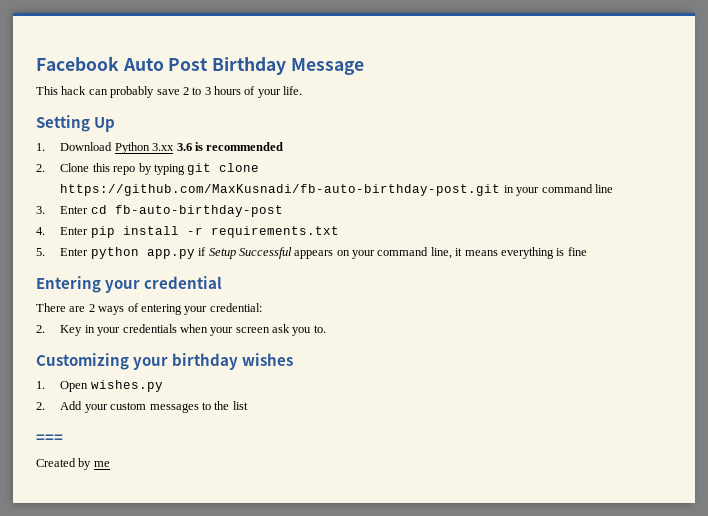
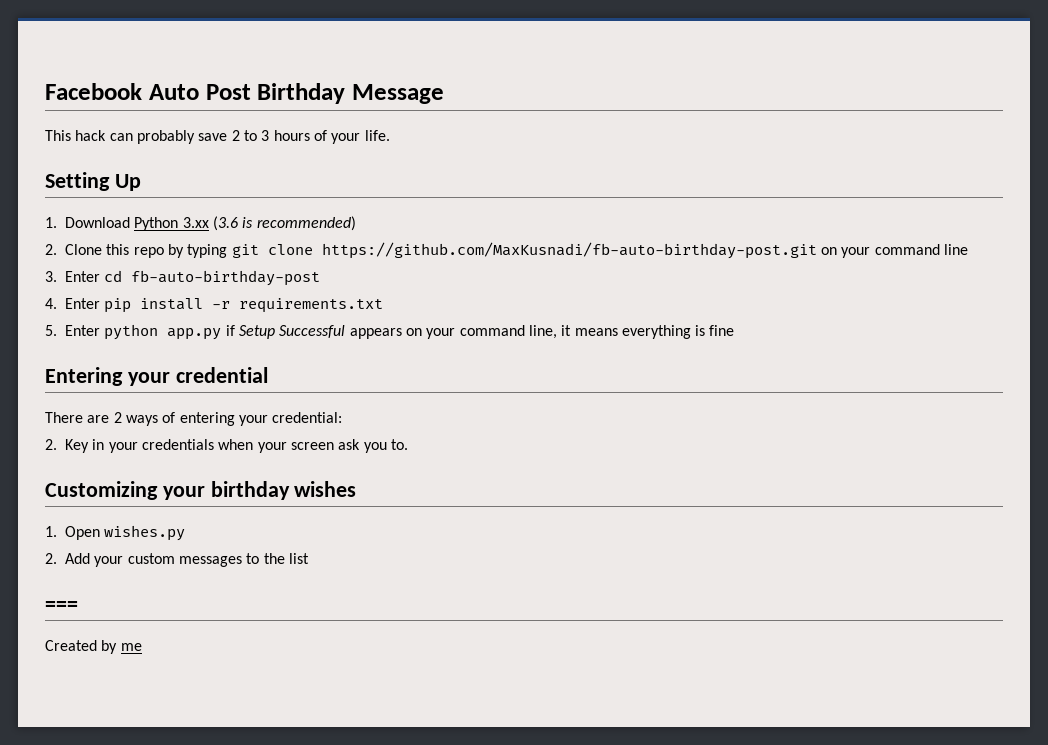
[176,142,284,151] 3.6 is recommended -> [212,216,356,231] (3.6 is recommended)
[503,185,514,193] in -> [820,247,837,255] on

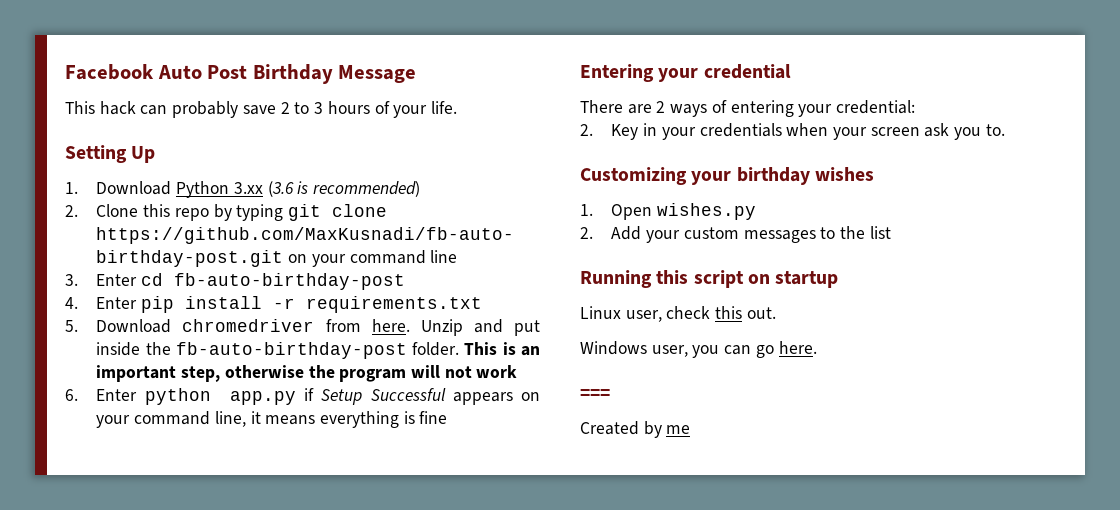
(57, 330) none -> [96,319,540,336] [96,342,540,359] [96,365,518,382] [65,389,78,401] Download chromedriver from here. Unzip and put inside the fb-auto-birthday-post folder. This is an important step, otherwise the program will not work // 6.
(309, 558) none -> [580,270,839,288] [580,306,776,322] [580,341,817,358] // Running this script on startup // Linux user, check this out. // Windows user, you can go here.

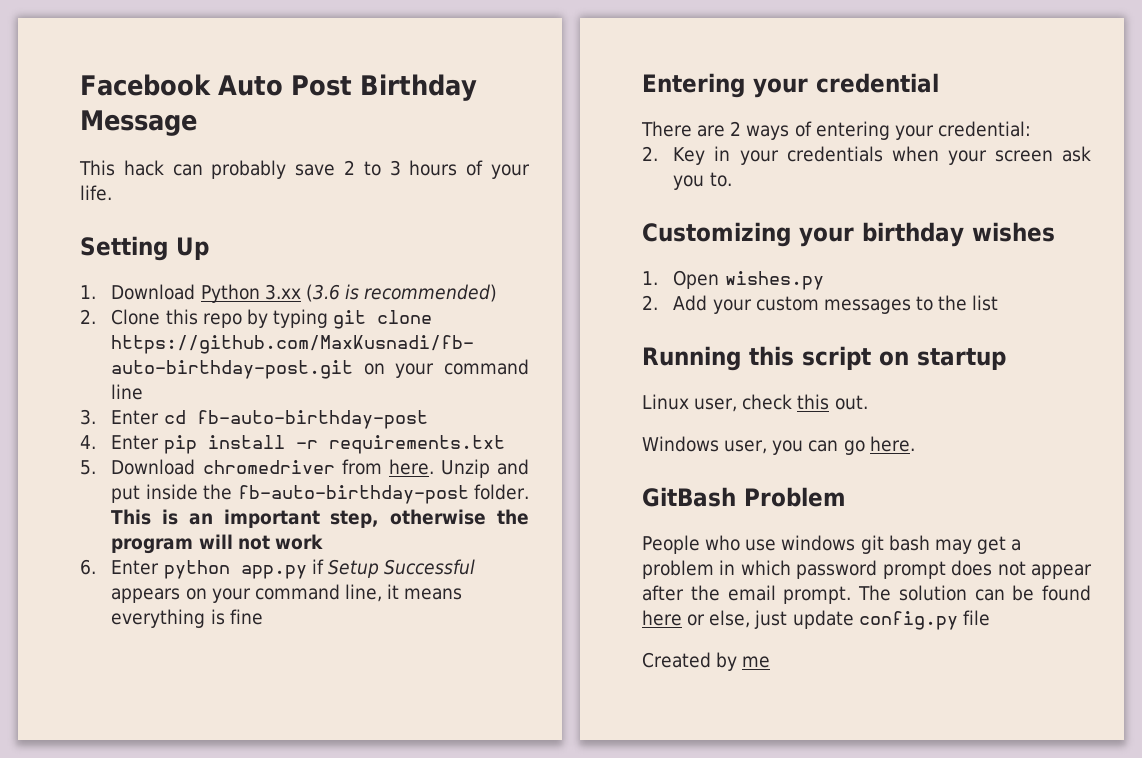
[580,389,610,399] === -> [642,487,846,507] [642,535,1022,554] [642,560,1092,579] [642,585,1091,604] [642,610,990,630] GitBash Problem // People who use windows git bash may get a problem in which password prompt does not appear after the email prompt. The solution can be found here or else, just update config.py file

